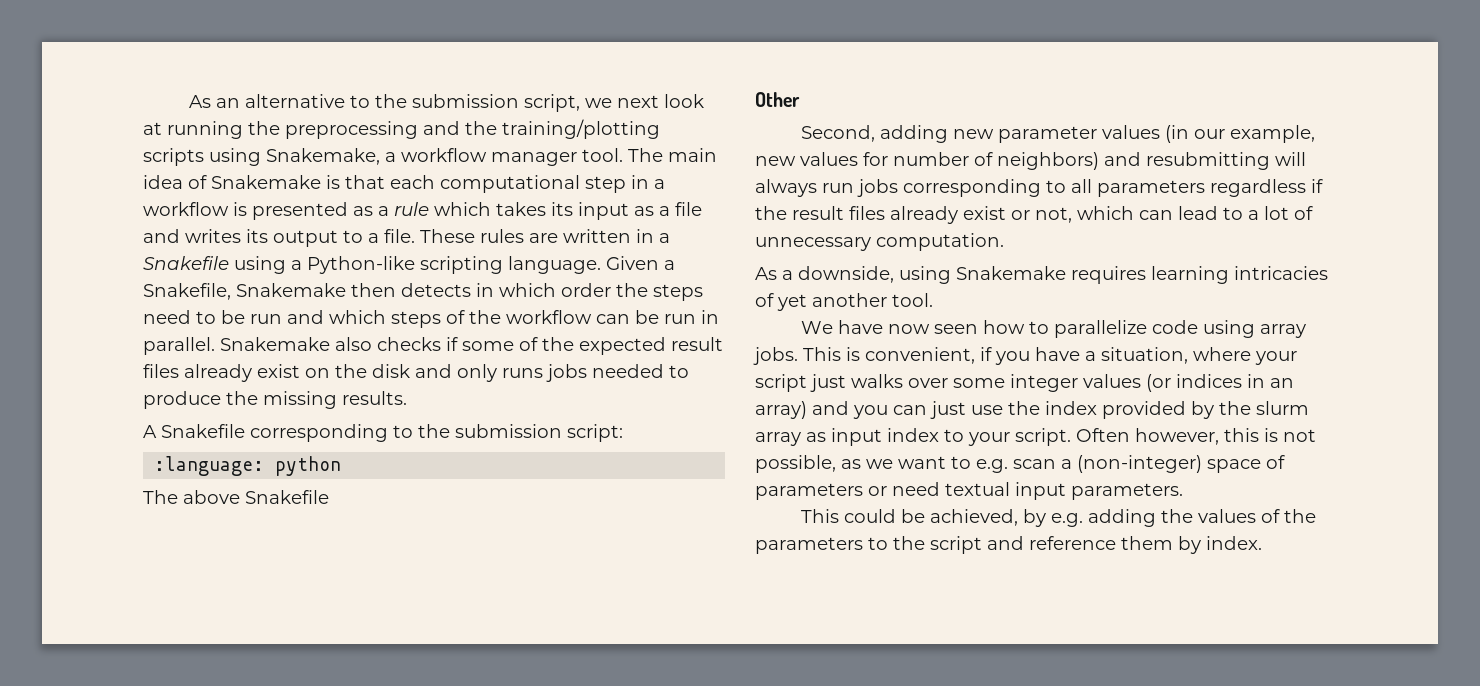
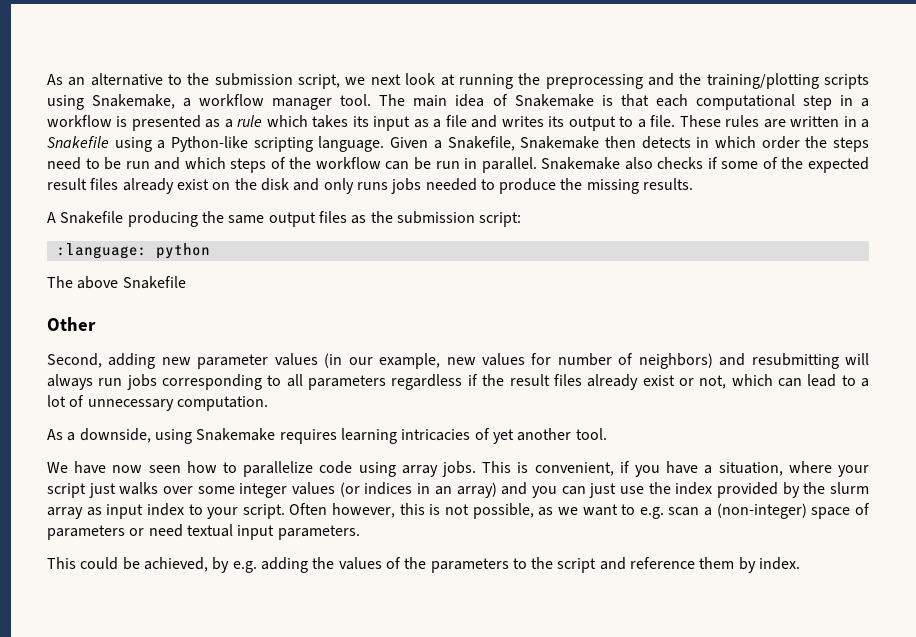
[250,424,413,442] corresponding to -> [127,211,367,227] producing the same output files as

